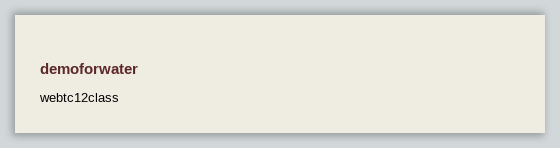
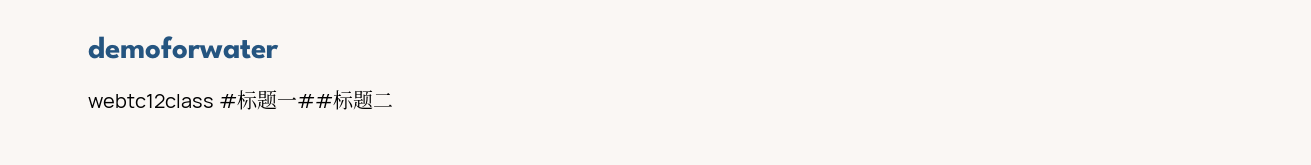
(119, 97) none -> [219,90,394,110] #标题一##标题二

